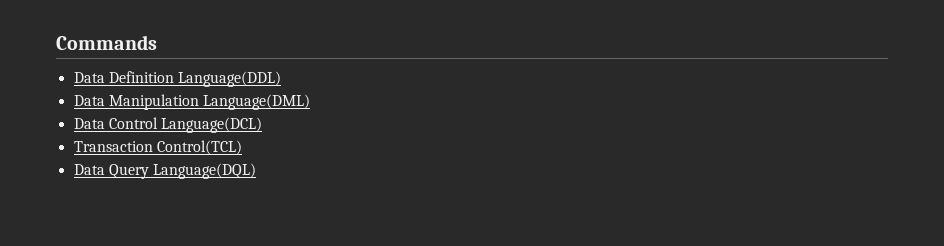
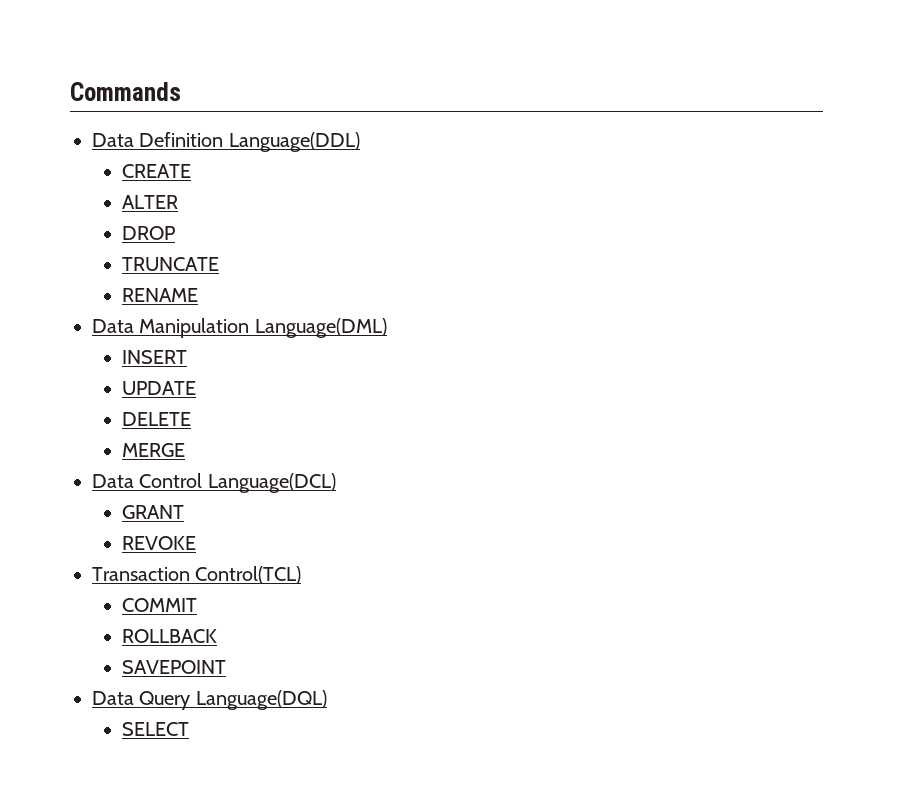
(282, 79) none -> [121,164,191,178] [121,195,178,209] [121,226,175,240] [121,257,219,271] [121,288,198,302] // CREATE // ALTER // DROP // TRUNCATE // RENAME
(311, 102) none -> [121,350,187,364] [121,381,196,395] [121,412,191,426] [121,443,185,457] // INSERT // UPDATE // DELETE // MERGE
(263, 125) none -> [121,505,184,519] [121,536,196,550] // GRANT // REVOKE
(242, 147) none -> [121,598,197,612] [121,629,217,643] [121,660,226,674] // COMMIT // ROLLBACK // SAVEPOINT
(257, 171) none -> [121,722,189,736] // SELECT

